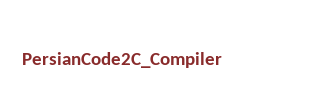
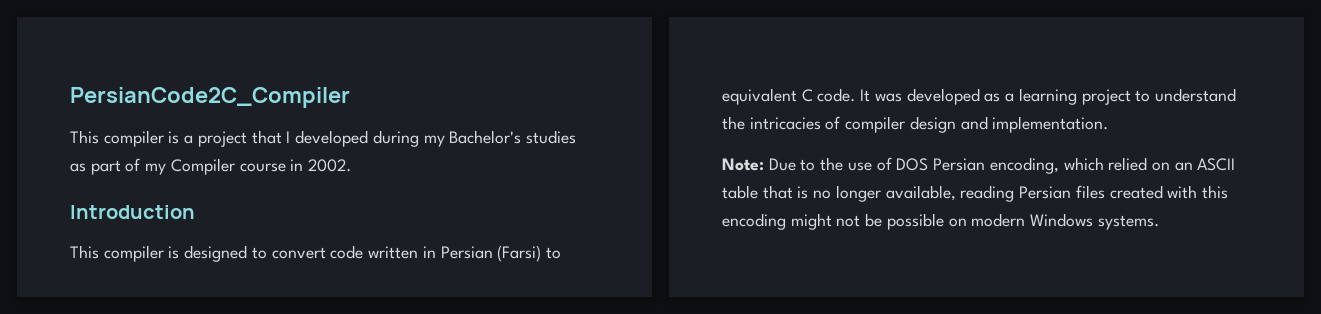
(222, 60) none -> [70,130,576,147] [70,158,352,175] [70,205,195,219] [70,245,561,262] [722,88,1236,105] [722,116,1109,133] [722,157,1236,174] [722,185,1228,202] [722,213,1159,230] // This compiler is a project that I developed during my Bachelor's studies as part of my Compiler course in 2002. // Introduction // This compiler is designed to convert code written in Persian (Farsi) to equivalent C code. It was developed as a learning project to understand the intricacies of compiler design and implementation. // Note: Due to the use of DOS Persian encoding, which relied on an ASCII table that is no longer available, reading Persian files created with this encoding might not be possible on modern Windows systems.

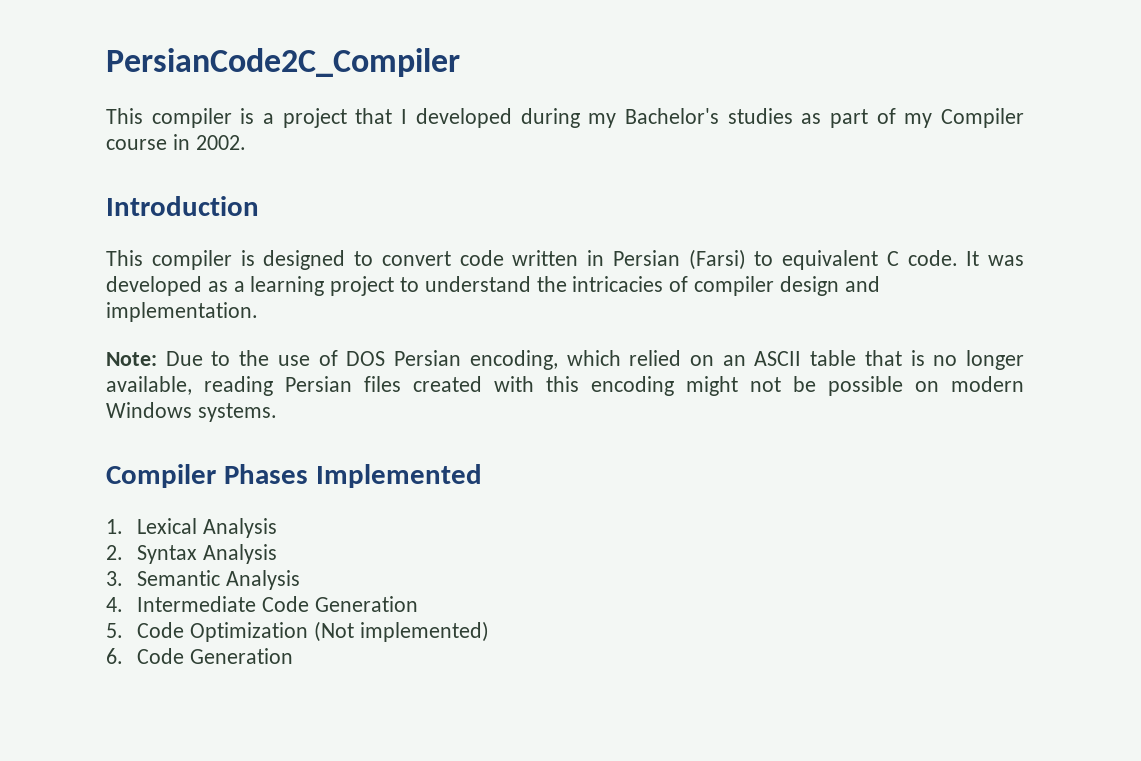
(1159, 222) none -> [106,464,482,488] [106,518,278,538] [106,544,278,564] [106,570,301,590] [106,596,419,612] [106,621,489,642] [106,648,294,664] // Compiler Phases Implemented // 1. Lexical Analysis // 2. Syntax Analysis // 3. Semantic Analysis // 4. Intermediate Code Generation // 5. Code Optimization (Not implemented) // 6. Code Generation

